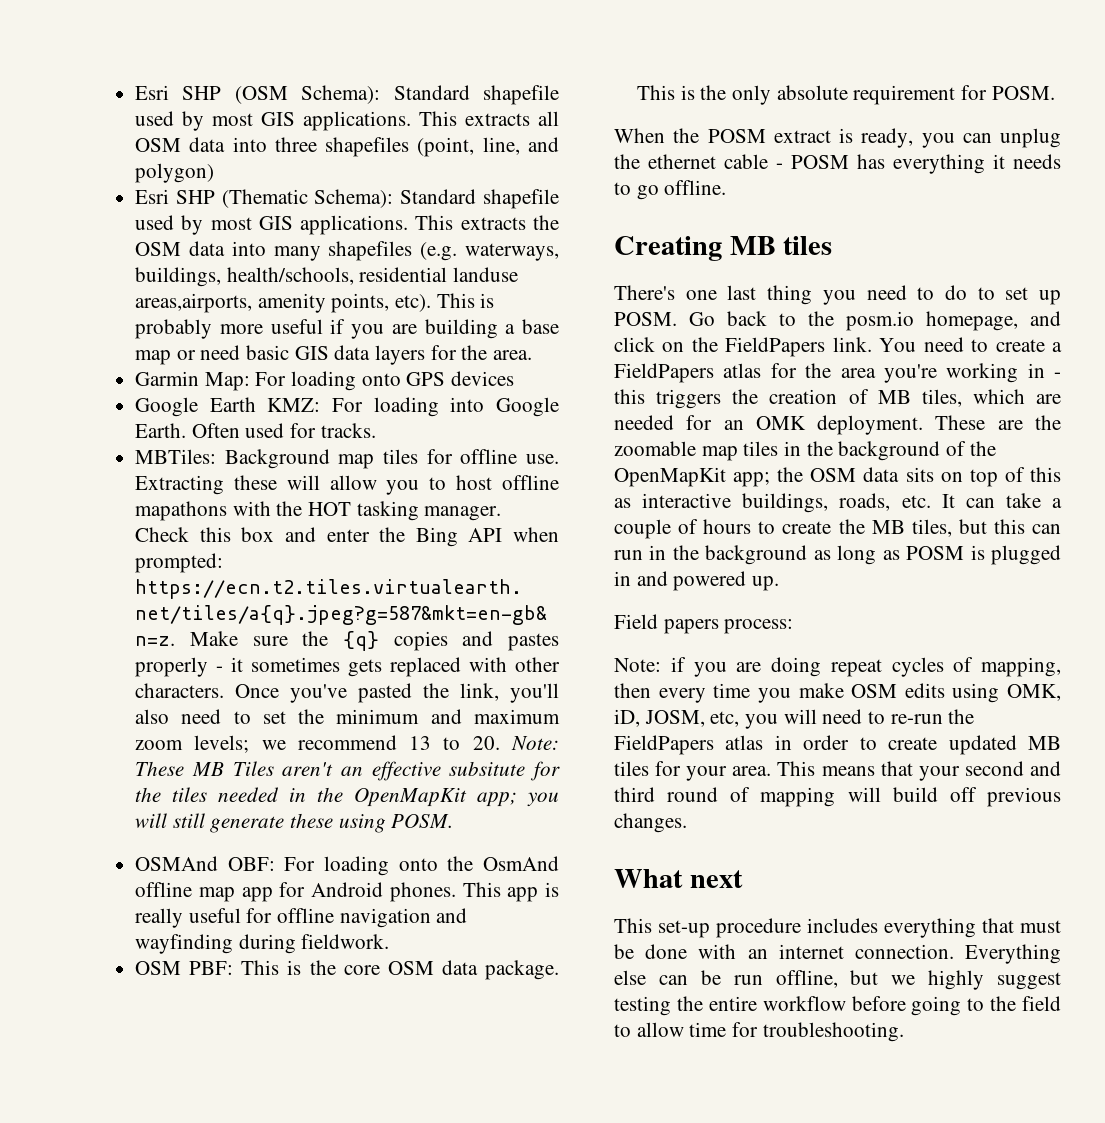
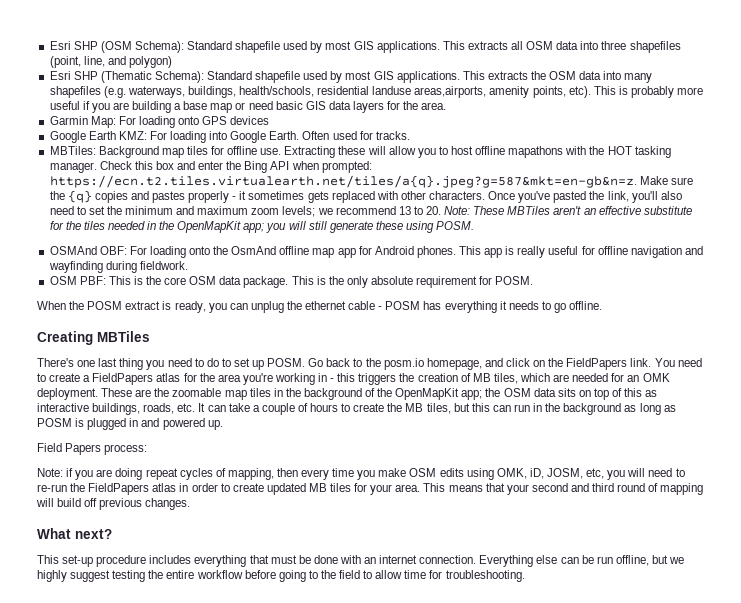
[191,761,274,776] MB Tiles -> [507,206,551,215] MBTiles
[449,761,526,776] subsitute -> [643,206,692,215] substitute
[729,236,833,255] MB tiles -> [97,331,150,342] MBTiles
[663,619,719,634] papers -> [65,443,102,455] Papers
[689,870,743,888] next -> [75,529,112,539] next?

